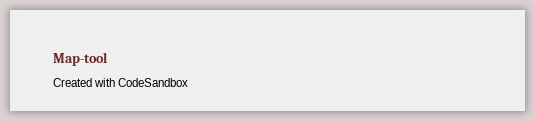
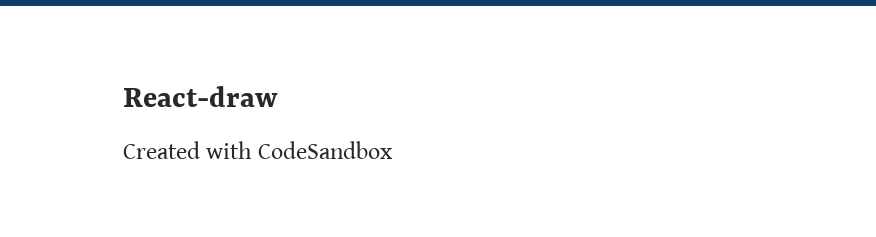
[53,52,108,66] Map-tool -> [123,86,278,107] React-draw

